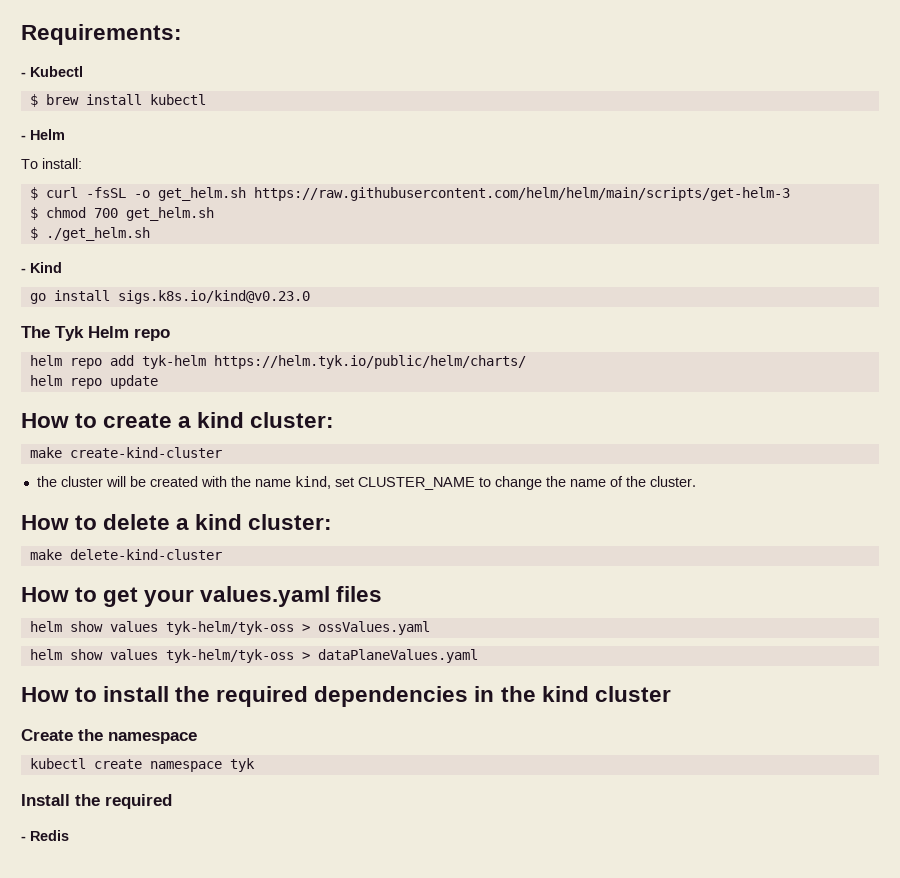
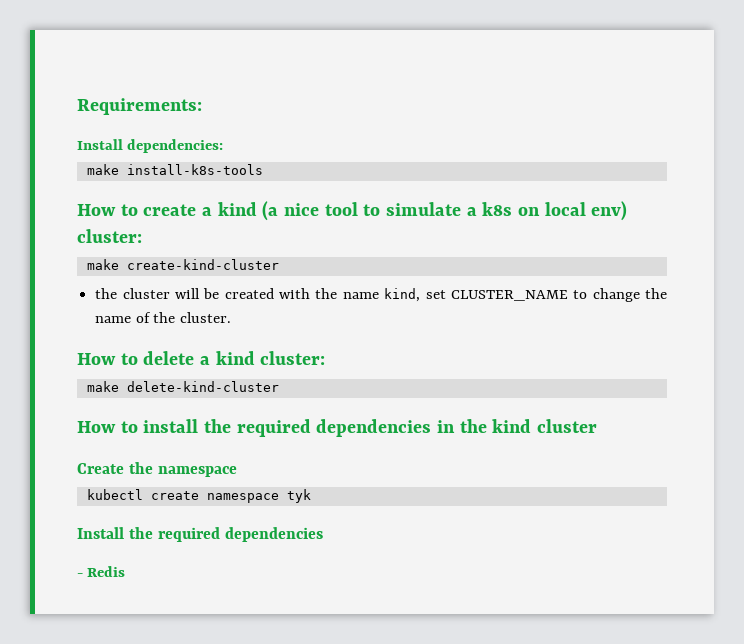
[21,66,83,77] [29,94,206,107] [21,129,65,140] [21,158,82,169] [29,187,790,201] [29,207,214,221] [29,227,150,241] [21,262,62,273] [29,290,310,304] [21,326,170,341] [29,355,526,369] [29,375,158,389] - Kubectl // $ brew install kubectl // - Helm // To install: // $ curl -fsSL -o get_helm.sh https://raw.githubusercontent.com/helm/helm/main/scripts/get-helm-3 // $ chmod 700 get_helm.sh // $ ./get_helm.sh // - Kind // go install sigs.k8s.io/kind@v0.23.0 // The Tyk Helm repo // helm repo add tyk-helm https://helm.tyk.io/public/helm/charts/ // helm repo update -> [77,139,224,153] [86,164,263,175] Install dependencies: // make install-k8s-tools
(245, 420) none -> [262,201,628,221] (a nice tool to simulate a k8s on local env)
[21,586,383,607] [29,621,430,635] [29,649,478,663] // How to get your values.yaml files // helm show values tyk-helm/tyk-oss > ossValues.yaml // helm show values tyk-helm/tyk-oss > dataPlaneValues.yaml -> (279, 386) none
(172, 801) none -> [224,527,323,542] dependencies

